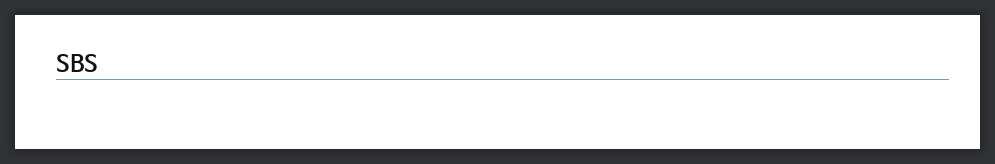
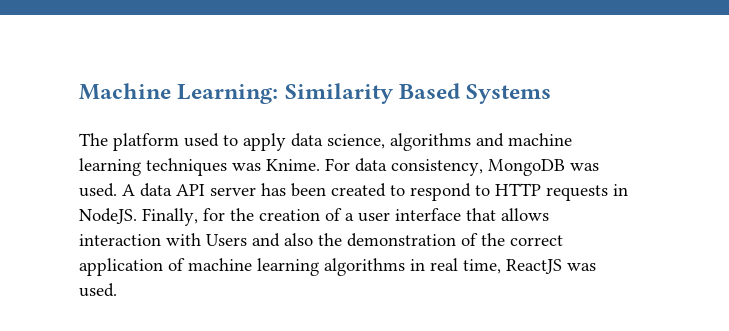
[56,54,98,72] SBS -> [79,83,552,104] [79,133,572,151] [79,158,599,176] [79,183,628,201] [79,208,549,226] [79,233,563,247] [79,258,596,276] [79,283,117,297] Machine Learning: Similarity Based Systems // The platform used to apply data science, algorithms and machine learning techniques was Knime. For data consistency, MongoDB was used. A data API server has been created to respond to HTTP requests in NodeJS. Finally, for the creation of a user interface that allows interaction with Users and also the demonstration of the correct application of machine learning algorithms in real time, ReactJS was used.

